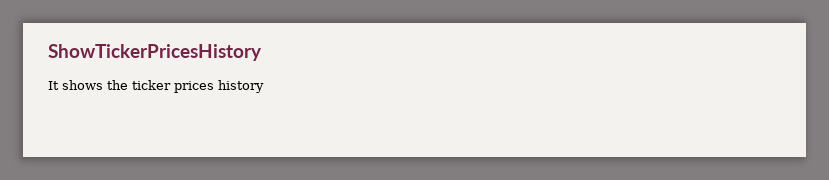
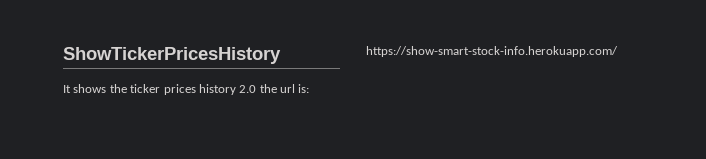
(264, 86) none -> [239,84,310,93] [366,46,618,57] 2.0 the url is: https://show-smart-stock-info.herokuapp.com/

